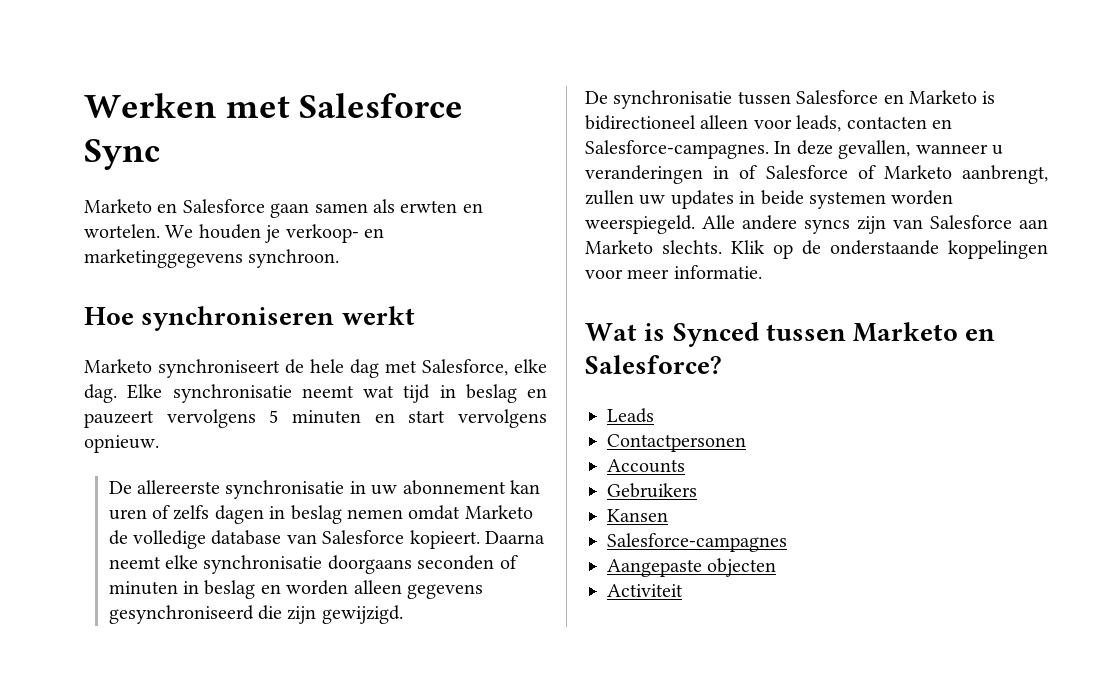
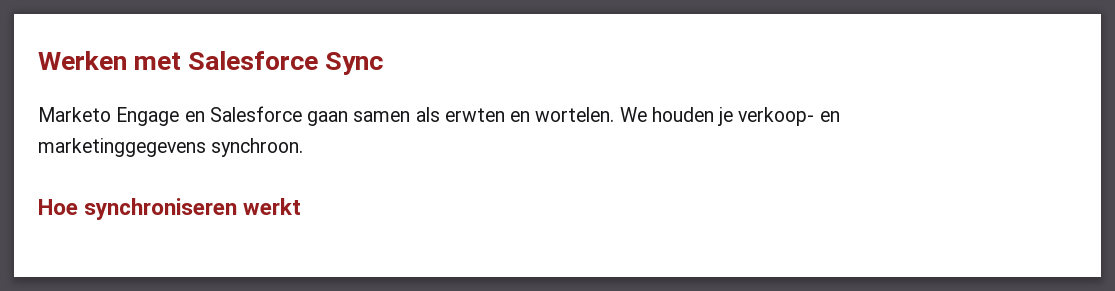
(152, 206) none -> [116,107,180,126] Engage
[84,359,547,378] [84,384,547,403] [84,409,547,428] [84,435,159,453] [108,480,540,499] [108,505,533,524] [108,530,545,549] [108,555,518,574] [108,580,483,599] [108,605,403,624] [585,90,996,109] [585,115,952,132] [585,140,1003,159] [585,165,1048,184] [585,190,954,209] [585,215,1048,234] [585,240,1048,259] [585,265,762,279] [585,322,996,347] [585,355,722,374] [607,408,654,423] [607,434,746,452] [607,459,685,473] [607,483,697,498] [607,509,668,522] [607,533,787,552] [607,558,777,577] [607,584,683,597] // Marketo synchroniseert de hele dag met Salesforce, elke dag. Elke synchronisatie neemt wat tijd in beslag en pauzeert vervolgens 5 minuten en start vervolgens opnieuw. // De allereerste synchronisatie in uw abonnement kan uren of zelfs dagen in beslag nemen omdat Marketo de volledige database van Salesforce kopieert. Daarna neemt elke synchronisatie doorgaans seconden of minuten in beslag en worden alleen gegevens gesynchroniseerd die zijn gewijzigd. // De synchronisatie tussen Salesforce en Marketo is bidirectioneel alleen voor leads, contacten en Salesforce-campagnes. In deze gevallen, wanneer u veranderingen in of Salesforce of Marketo aanbrengt, zullen uw updates in beide systemen worden weerspiegeld. Alle andere syncs zijn van Salesforce aan Marketo slechts. Klik op de onderstaande koppelingen voor meer informatie. // Wat is Synced tussen Marketo en Salesforce? // Leads // Contactpersonen // Accounts // Gebruikers // Kansen // Salesforce-campagnes // Aangepaste objecten // Activiteit -> (302, 206) none

